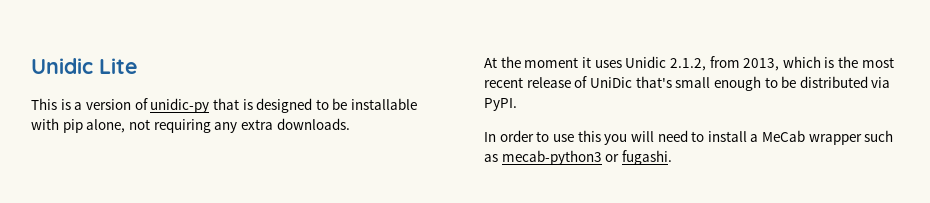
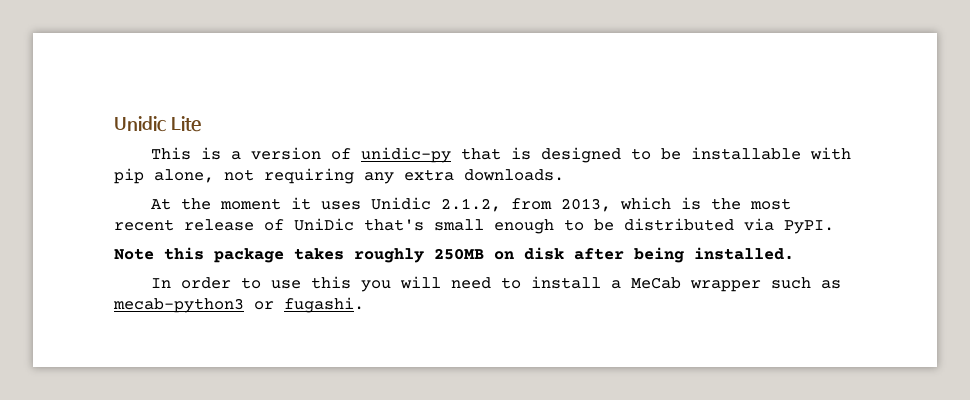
(517, 104) none -> [114,247,794,263] // Note this package takes roughly 250MB on disk after being installed.

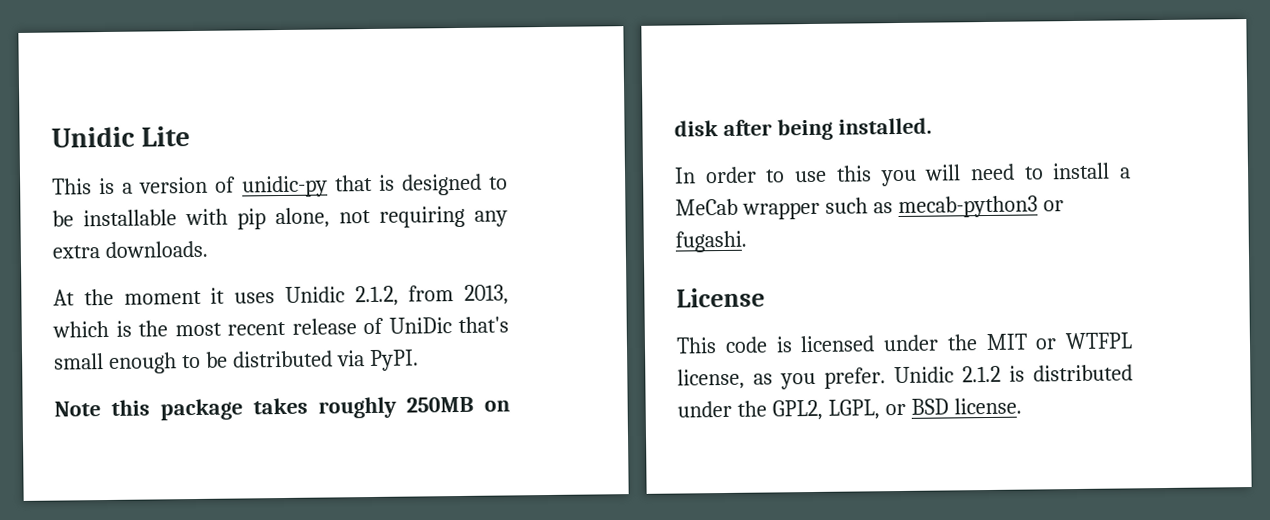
(364, 305) none -> [676,287,765,308] [676,332,1133,354] [677,364,1133,390] [677,397,1022,421] // License // This code is licensed under the MIT or WTFPL license, as you prefer. Unidic 2.1.2 is distributed under the GPL2, LGPL, or BSD license.

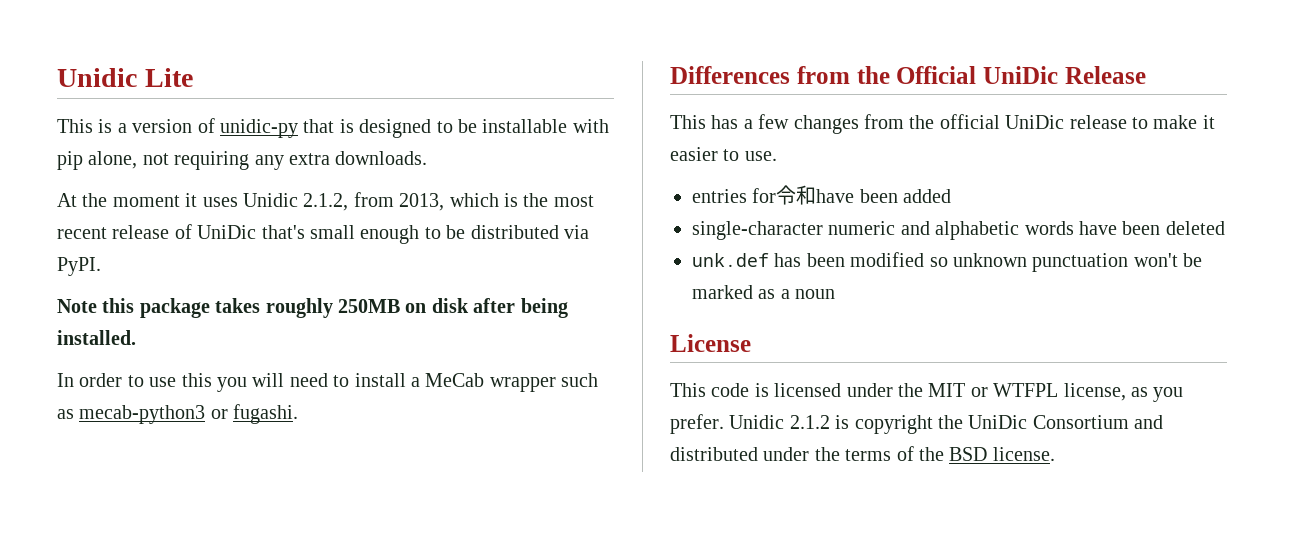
(747, 241) none -> [670,66,1146,84] [670,114,1215,134] [670,147,777,161] [692,185,952,205] [692,221,1225,240] [692,252,1203,272] [692,285,836,299] // Differences from the Official UniDic Release // This has a few changes from the official UniDic release to make it easier to use. // entries for令和have been added // single-character numeric and alphabetic words have been deleted // unk.def has been modified so unknown punctuation won't be marked as a noun
[1033,364,1133,382] [677,399,906,421] distributed under the GPL2, LGPL, or -> [854,415,1164,434] [670,446,944,461] copyright the UniDic Consortium and distributed under the terms of the

